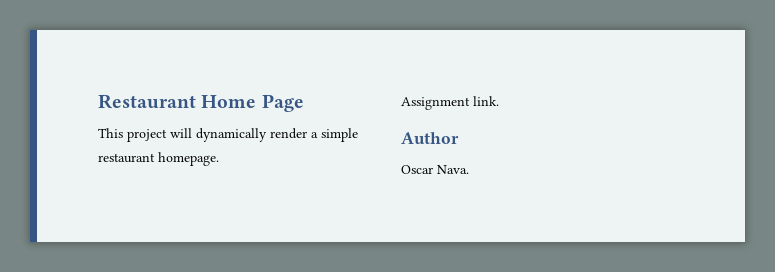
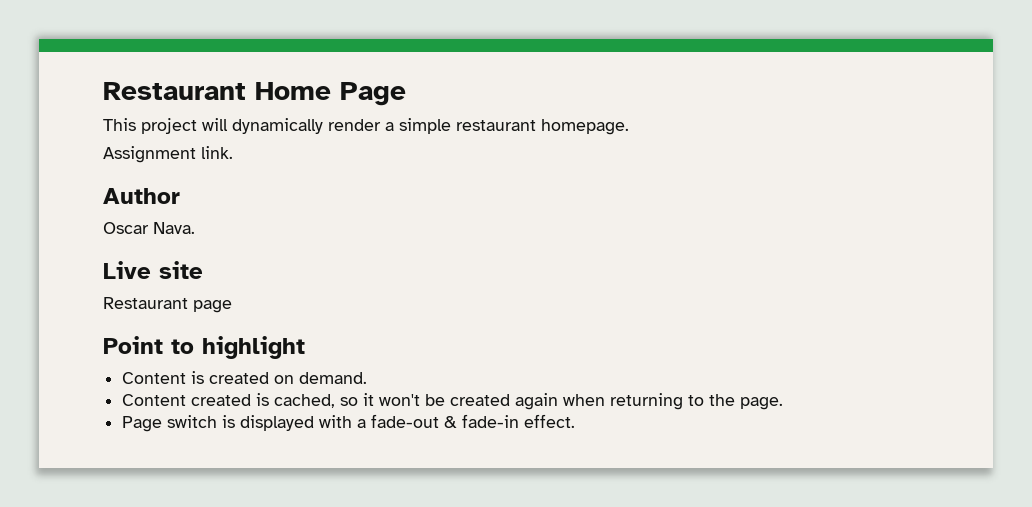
(469, 169) none -> [103,261,203,279] [103,297,232,313] [103,336,305,359] [122,371,368,384] [122,393,784,410] [122,414,576,432] // Live site // Restaurant page // Point to highlight // Content is created on demand. // Content created is cached, so it won't be created again when returning to the page. // Page switch is displayed with a fade-out & fade-in effect.

